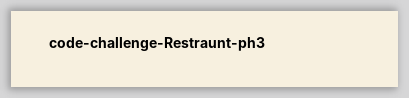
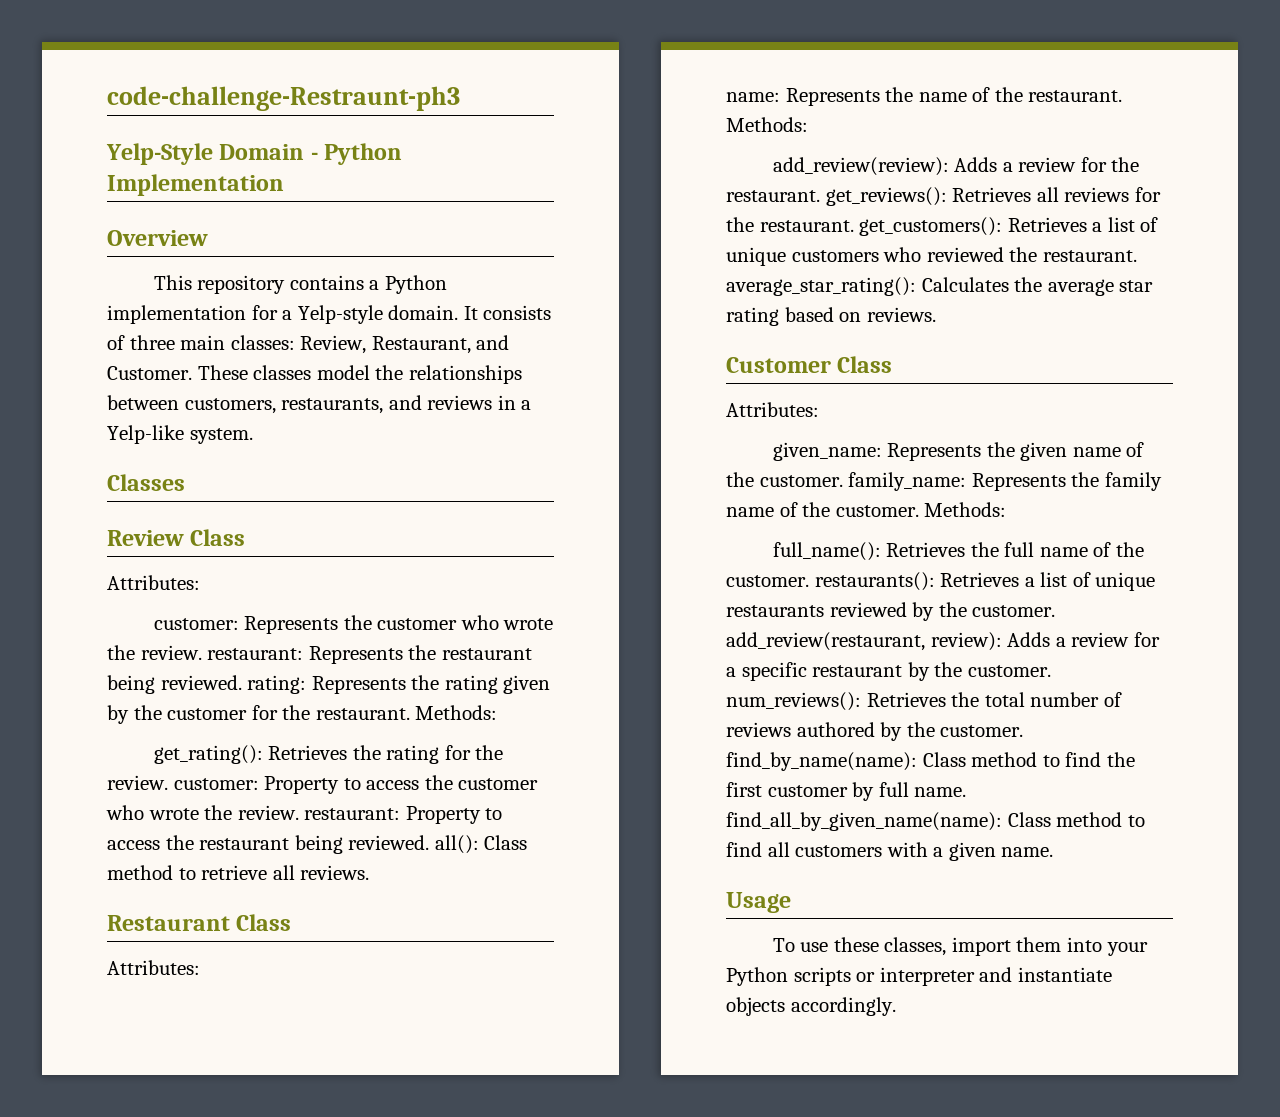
(265, 44) none -> [106,143,403,165] [107,174,284,196] [107,230,208,246] [153,275,447,294] [107,305,552,324] [107,335,510,354] [107,365,522,384] [107,395,532,414] [107,425,253,444] [107,474,185,491] [107,529,246,546] [107,575,200,590] [153,615,554,634] [107,645,532,664] [107,675,551,694] [107,705,498,724] [153,745,504,764] [107,775,539,794] [106,805,503,824] [107,835,528,854] [107,865,370,880] [107,914,292,931] [107,960,200,975] [726,87,1123,106] [726,117,808,132] [772,157,1140,176] [726,187,1161,206] [726,217,1159,236] [726,247,1137,266] [726,277,1154,296] [726,307,936,326] [726,356,893,373] [726,402,819,417] [772,442,1145,461] [726,472,1162,491] [726,502,1007,517] [772,542,1144,561] [726,572,1156,591] [726,602,1056,621] [726,632,1160,651] [726,662,1051,681] [726,692,1122,711] [726,722,1024,741] [726,752,1135,771] [726,782,967,801] [726,812,1145,831] [726,842,1054,861] [726,892,791,913] [772,937,1148,956] [726,967,1112,986] [726,997,896,1016] // Yelp-Style Domain - Python Implementation // Overview // This repository contains a Python implementation for a Yelp-style domain. It consists of three main classes: Review, Restaurant, and Customer. These classes model the relationships between customers, restaurants, and reviews in a Yelp-like system. // Classes // Review Class // Attributes: // customer: Represents the customer who wrote the review. restaurant: Represents the restaurant being reviewed. rating: Represents the rating given by the customer for the restaurant. Methods: // get_rating(): Retrieves the rating for the review. customer: Property to access the customer who wrote the review. restaurant: Property to access the restaurant being reviewed. all(): Class method to retrieve all reviews. // Restaurant Class // Attributes: // name: Represents the name of the restaurant. Methods: // add_review(review): Adds a review for the restaurant. get_reviews(): Retrieves all reviews for the restaurant. get_customers(): Retrieves a list of unique customers who reviewed the restaurant. average_star_rating(): Calculates the average star rating based on reviews. // Customer Class // Attributes: // given_name: Represents the given name of the customer. family_name: Represents the family name of the customer. Methods: // full_name(): Retrieves the full name of the customer. restaurants(): Retrieves a list of unique restaurants reviewed by the customer. add_review(restaurant, review): Adds a review for a specific restaurant by the customer. num_reviews(): Retrieves the total number of reviews authored by the customer. find_by_name(name): Class method to find the first customer by full name. find_all_by_given_name(name): Class method to find all customers with a given name. // Usage // To use these classes, import them into your Python scripts or interpreter and instantiate objects accordingly.

